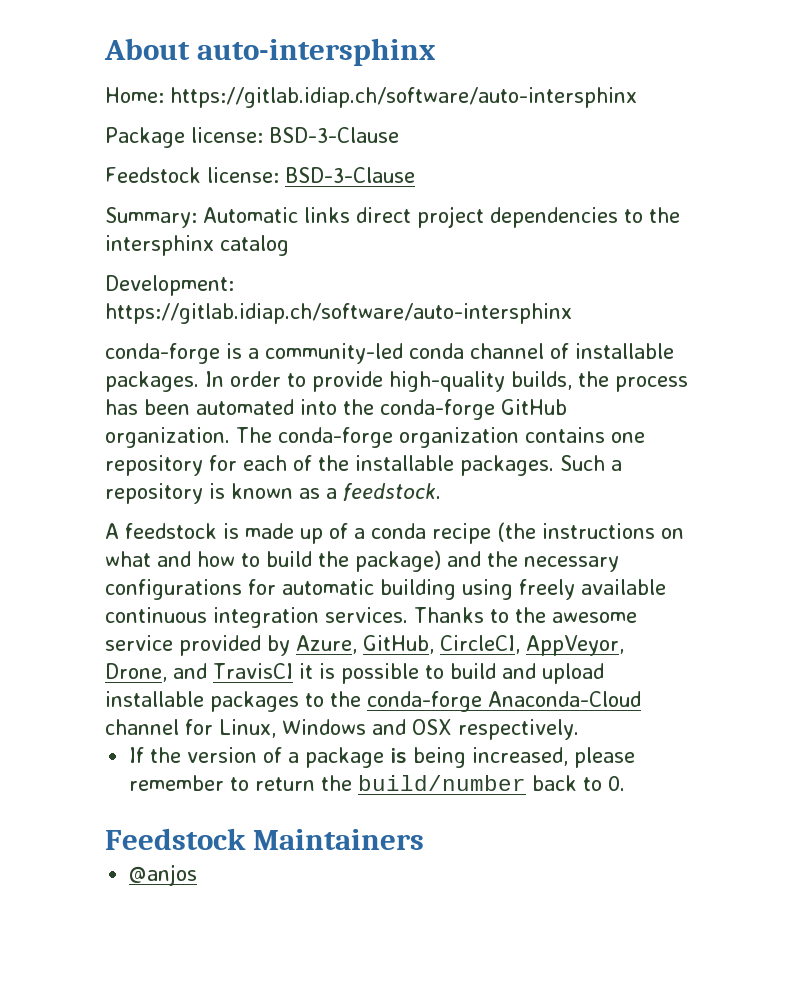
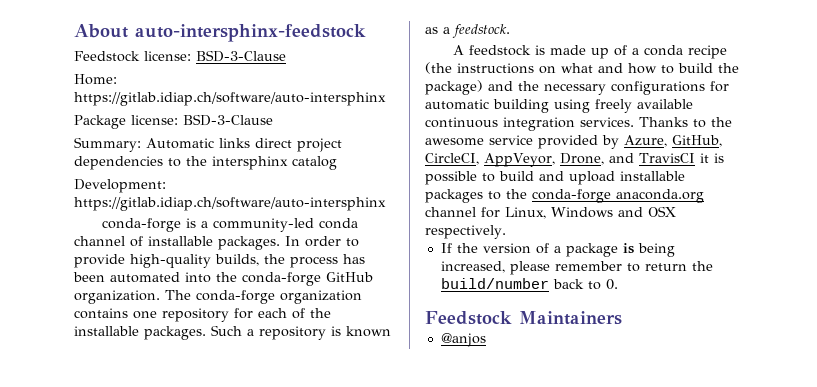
[197,38,437,66] auto-intersphinx -> [135,24,366,42] [74,50,286,62] auto-intersphinx-feedstock // Feedstock license: BSD-3-Clause
[105,167,415,183] // Feedstock license: BSD-3-Clause -> (273, 120) none
[488,691,641,707] Anaconda-Cloud -> [616,189,704,203] anaconda.org

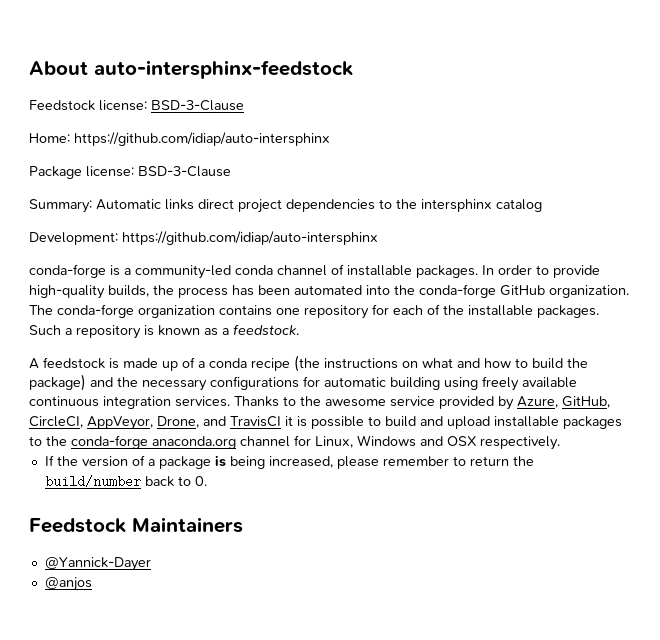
[74,92,386,106] https://gitlab.idiap.ch/software/auto-intersphinx -> [74,132,330,146] https://github.com/idiap/auto-intersphinx
[74,197,386,211] https://gitlab.idiap.ch/software/auto-intersphinx -> [122,231,378,245] https://github.com/idiap/auto-intersphinx
(622, 318) none -> [44,557,151,571] // @Yannick-Dayer

